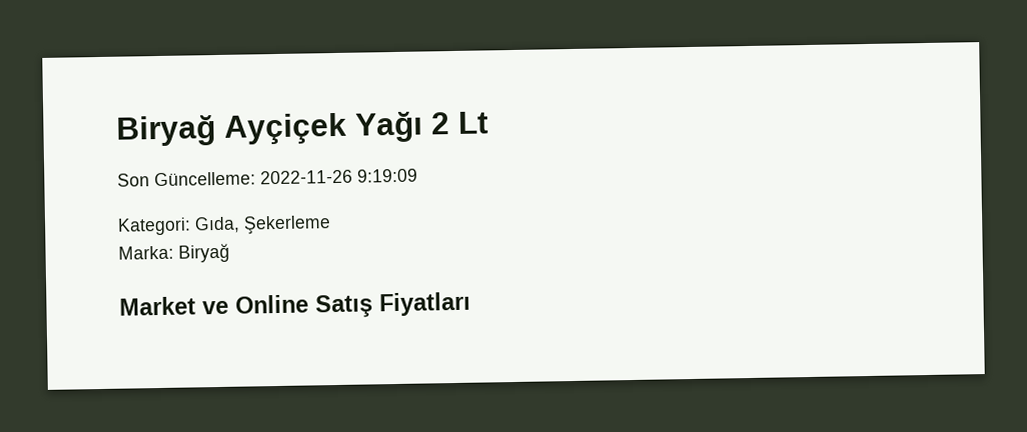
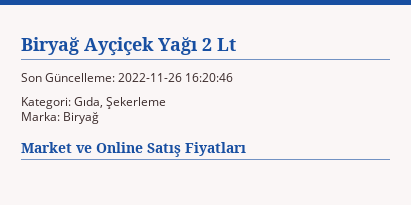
[357,168,418,183] 9:19:09 -> [185,73,234,82] 16:20:46

